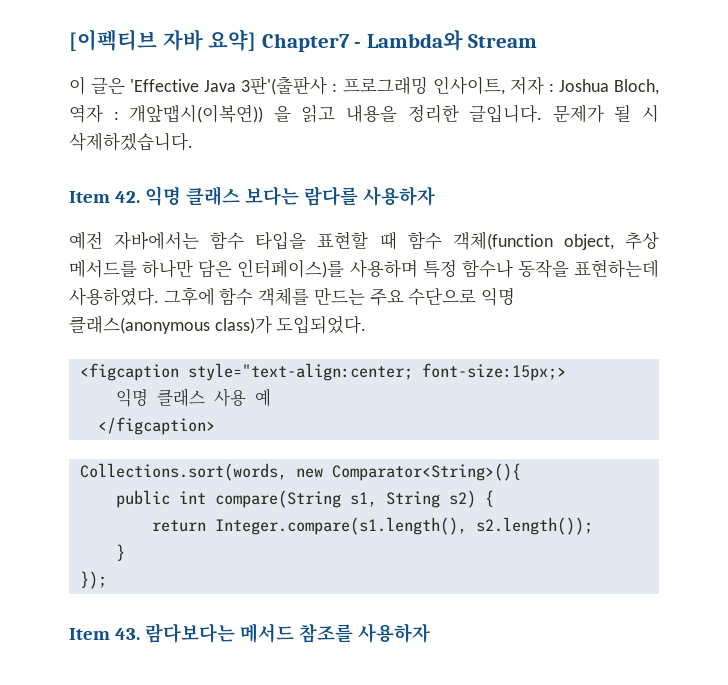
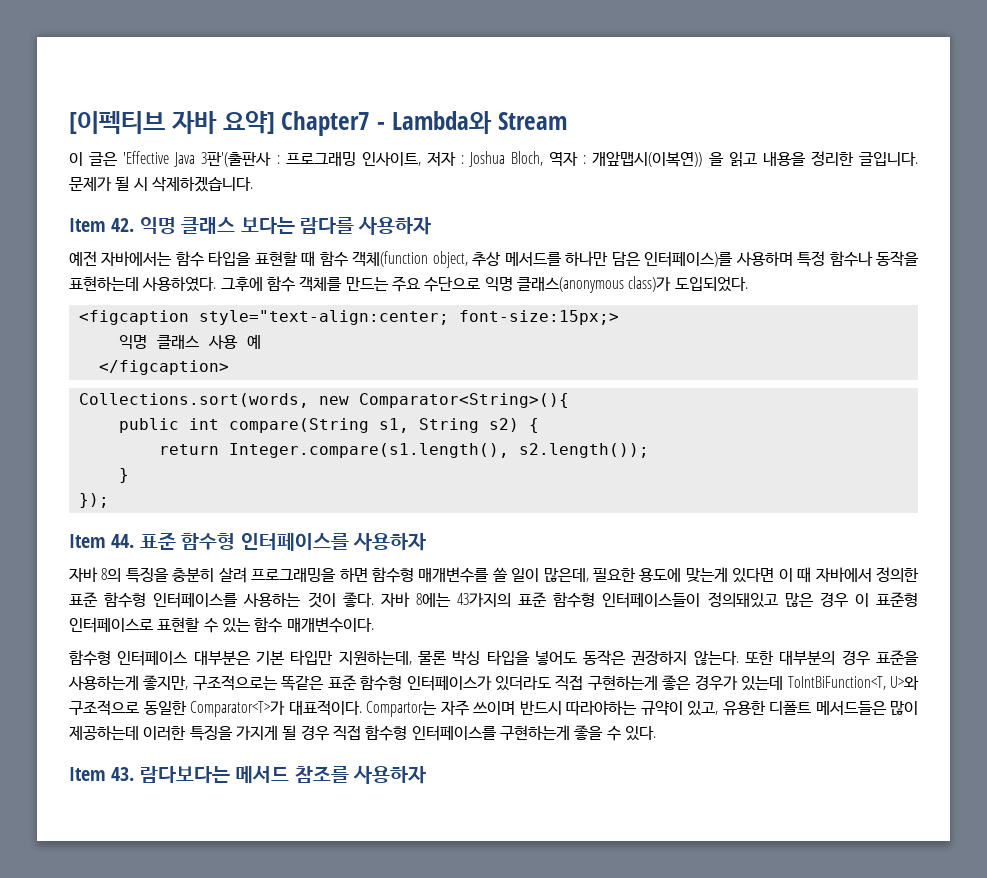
(107, 580) none -> [69,532,426,551] [69,567,920,583] [69,592,918,608] [69,617,374,633] [69,650,919,666] [68,675,919,691] [69,700,918,717] [69,725,656,741] // Item 44. 표준 함수형 인터페이스를 사용하자 // 자바 8의 특징을 충분히 살려 프로그래밍을 하면 함수형 매개변수를 쓸 일이 많은데, 필요한 용도에 맞는게 있다면 이 때 자바에서 정의한 표준 함수형 인터페이스를 사용하는 것이 좋다. 자바 8에는 43가지의 표준 함수형 인터페이스들이 정의돼있고 많은 경우 이 표준형 인터페이스로 표현할 수 있는 함수 매개변수이다. // 함수형 인터페이스 대부분은 기본 타입만 지원하는데, 물론 박싱 타입을 넣어도 동작은 권장하지 않는다. 또한 대부분의 경우 표준을 사용하는게 좋지만, 구조적으로는 똑같은 표준 함수형 인터페이스가 있더라도 직접 구현하는게 좋은 경우가 있는데 ToIntBiFunction<T, U>와 구조적으로 동일한 Comparator<T>가 대표적이다. Compartor는 자주 쓰이며 반드시 따라야하는 규약이 있고, 유용한 디폴트 메서드들은 많이 제공하는데 이러한 특징을 가지게 될 경우 직접 함수형 인터페이스를 구현하는게 좋을 수 있다.

